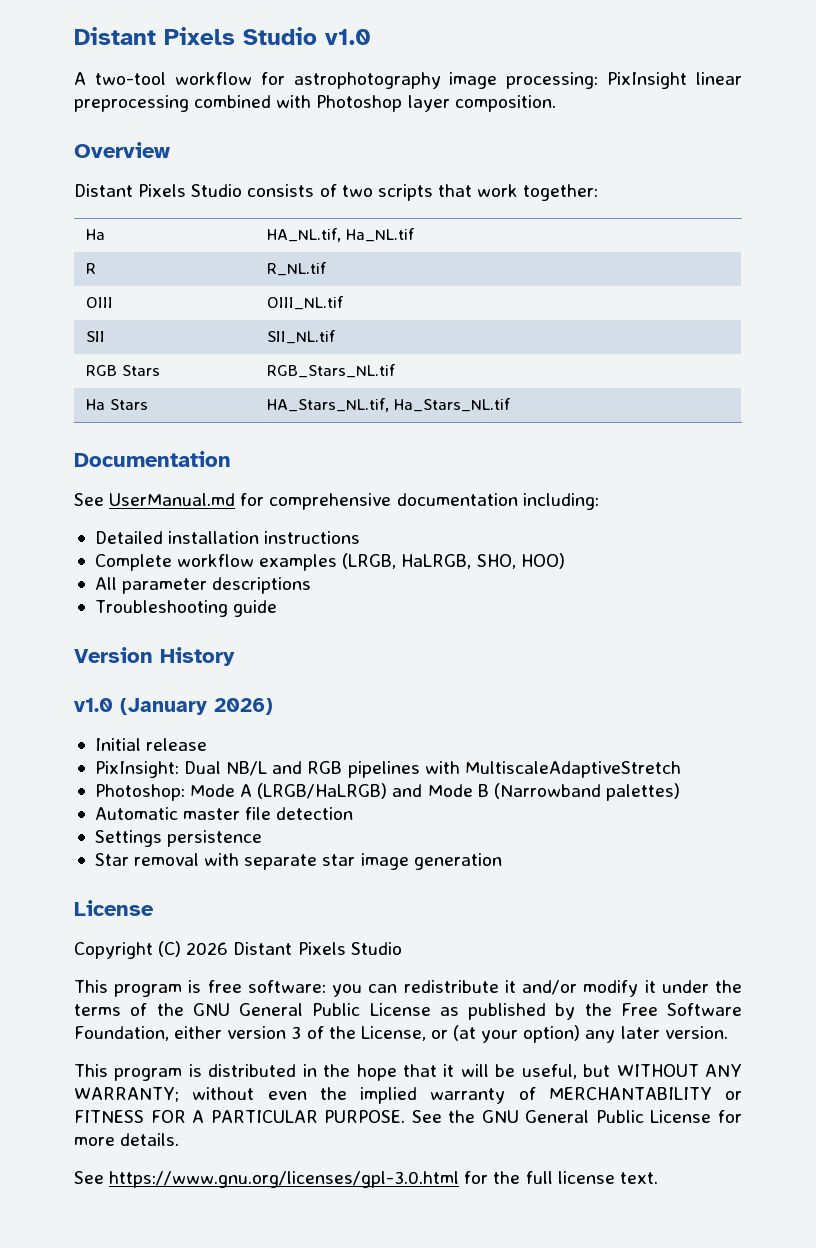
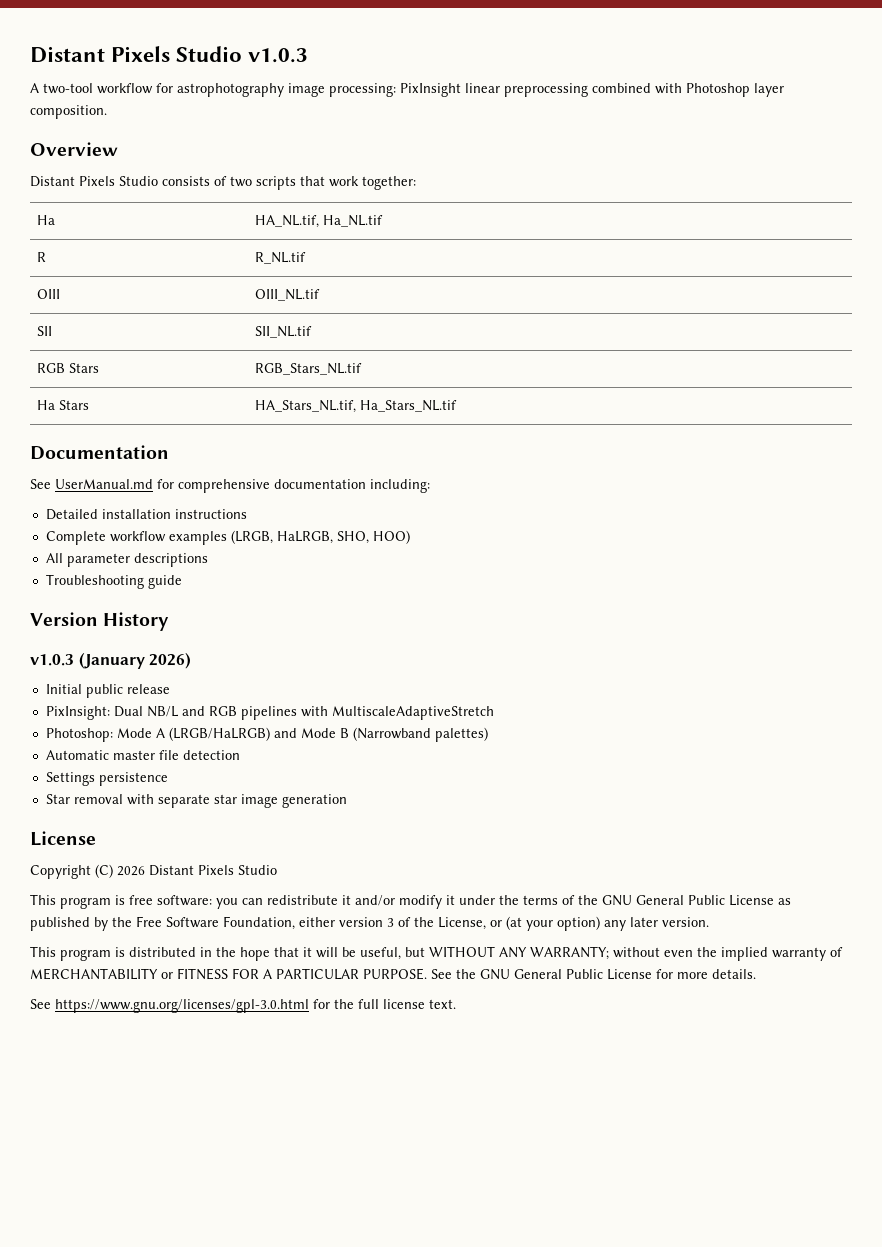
[74,27,371,45] Distant Pixels Studio v1.0 -> [30,46,309,63] Distant Pixels Studio v1.0.3
[74,698,113,712] v1.0 -> [30,654,74,666] v1.0.3
(141, 744) none -> [85,684,123,698] public

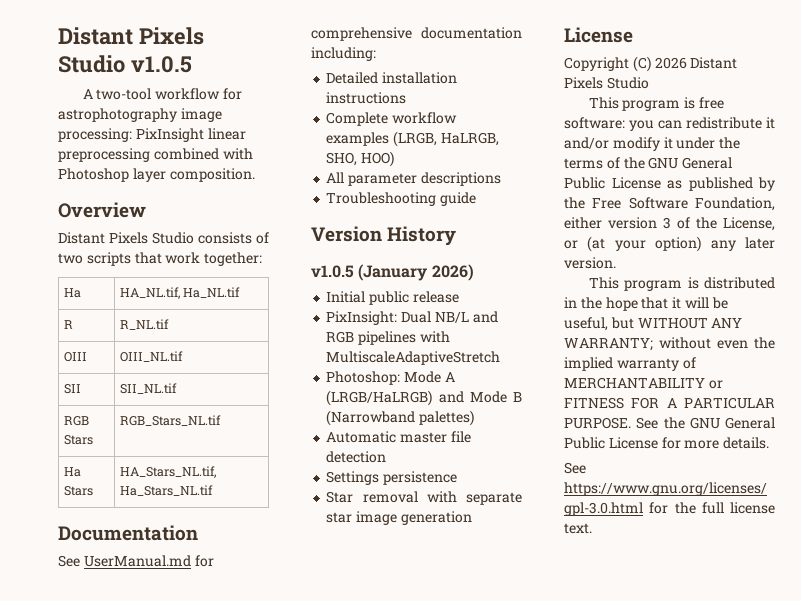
[30,46,309,63] Distant Pixels Studio v1.0.3 -> [58,27,204,45] [58,55,192,73] Distant Pixels Studio v1.0.5
[30,654,74,666] v1.0.3 -> [311,265,354,278] v1.0.5

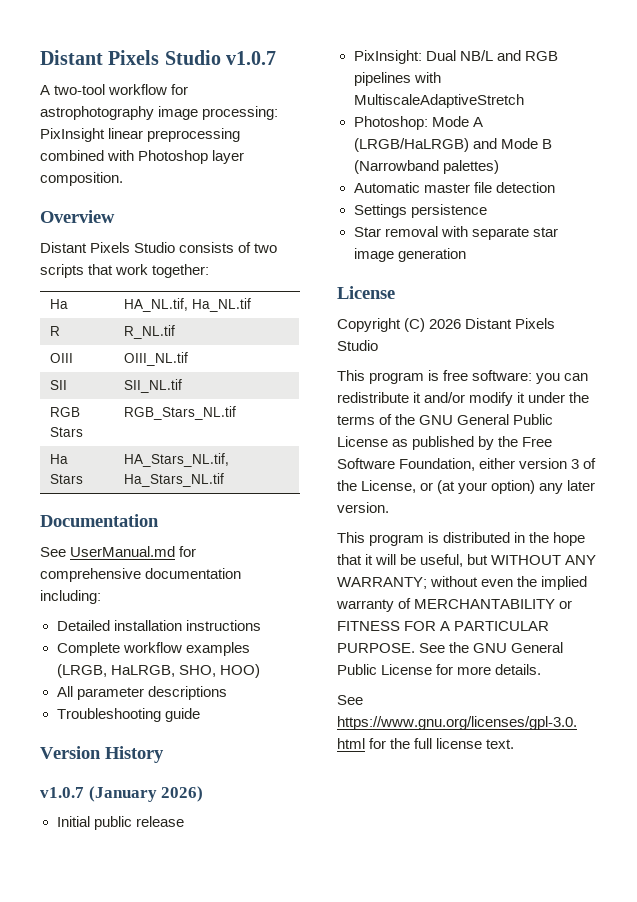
[58,27,204,45] [58,55,192,73] Distant Pixels Studio v1.0.5 -> [40,50,277,65] Distant Pixels Studio v1.0.7
[311,265,354,278] v1.0.5 -> [40,787,84,798] v1.0.7

